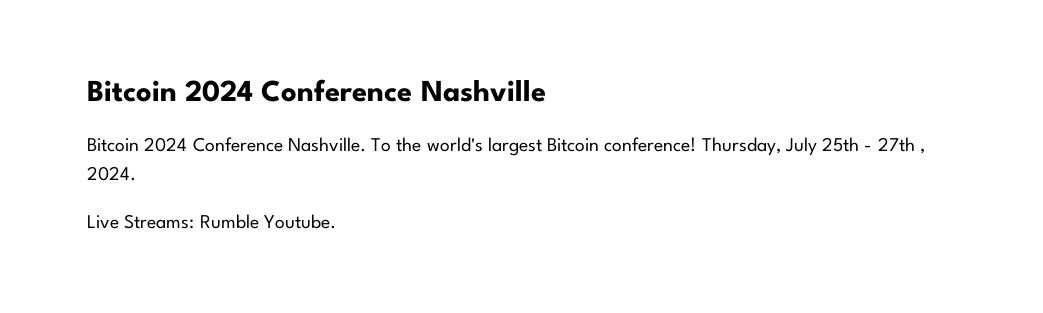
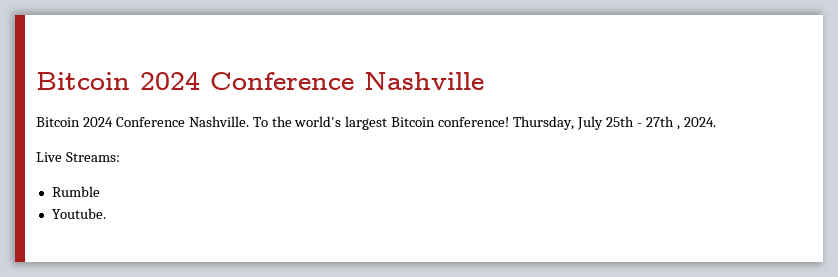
(195, 221) none -> (120, 157) //
(259, 221) none -> (100, 191) //

